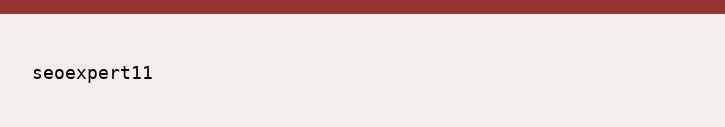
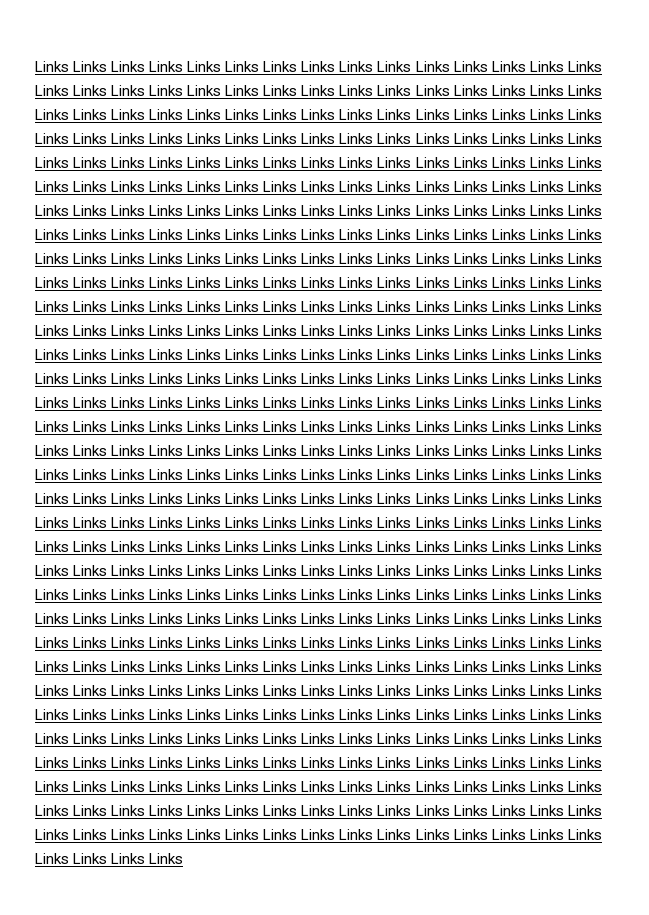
[32,66,153,83] seoexpert11 -> [35,61,602,72] [35,85,602,96] [35,109,602,120] [35,133,602,144] [35,157,602,168] [35,181,602,192] [35,205,602,216] [35,229,602,240] [35,253,602,264] [35,277,602,288] [35,301,602,312] [35,325,602,336] [35,349,602,360] [35,373,602,384] [35,397,602,408] [35,421,602,432] [35,445,602,456] [35,469,602,480] [35,493,602,504] [35,517,602,528] [35,541,602,552] [35,565,602,576] [35,589,602,600] [35,613,602,624] [35,637,602,648] [35,661,602,672] [35,685,602,696] [35,709,602,720] [35,733,602,744] [35,757,602,768] [35,781,602,792] [35,805,602,816] [35,829,602,840] [35,853,184,864] Links Links Links Links Links Links Links Links Links Links Links Links Links Links Links Links Links Links Links Links Links Links Links Links Links Links Links Links Links Links Links Links Links Links Links Links Links Links Links Links Links Links Links Links Links Links Links Links Links Links Links Links Links Links Links Links Links Links Links Links Links Links Links Links Links Links Links Links Links Links Links Links Links Links Links Links Links Links Links Links Links Links Links Links Links Links Links Links Links Links Links Links Links Links Links Links Links Links Links Links Links Links Links Links Links Links Links Links Links Links Links Links Links Links Links Links Links Links Links Links Links Links Links Links Links Links Links Links Links Links Links Links Links Links Links Links Links Links Links Links Links Links Links Links Links Links Links Links Links Links Links Links Links Links Links Links Links Links Links Links Links Links Links Links Links Links Links Links Links Links Links Links Links Links Links Links Links Links Links Links Links Links Links Links Links Links Links Links Links Links Links Links Links Links Links Links Links Links Links Links Links Links Links Links Links Links Links Links Links Links Links Links Links Links Links Links Links Links Links Links Links Links Links Links Links Links Links Links Links Links Links Links Links Links Links Links Links Links Links Links Links Links Links Links Links Links Links Links Links Links Links Links Links Links Links Links Links Links Links Links Links Links Links Links Links Links Links Links Links Links Links Links Links Links Links Links Links Links Links Links Links Links Links Links Links Links Links Links Links Links Links Links Links Links Links Links Links Links Links Links Links Links Links Links Links Links Links Links Links Links Links Links Links Links Links Links Links Links Links Links Links Links Links Links Links Links Links Links Links Links Links Links Links Links Links Links Links Links Links Links Links Links Links Links Links Links Links Links Links Links Links Links Links Links Links Links Links Links Links Links Links Links Links Links Links Links Links Links Links Links Links Links Links Links Links Links Links Links Links Links Links Links Links Links Links Links Links Links Links Links Links Links Links Links Links Links Links Links Links Links Links Links Links Links Links Links Links Links Links Links Links Links Links Links Links Links Links Links Links Links Links Links Links Links Links Links Links Links Links Links Links Links Links Links Links Links Links Links Links Links Links Links Links Links Links Links Links Links Links Links Links Links Links Links Links Links Links Links Links Links Links Links Links Links Links Links Links Links Links Links Links Links Links Links Links Links Links Links Links Links Links Links Links Links Links Links Links Links Links Links Links Links Links Links Links Links Links Links Links

